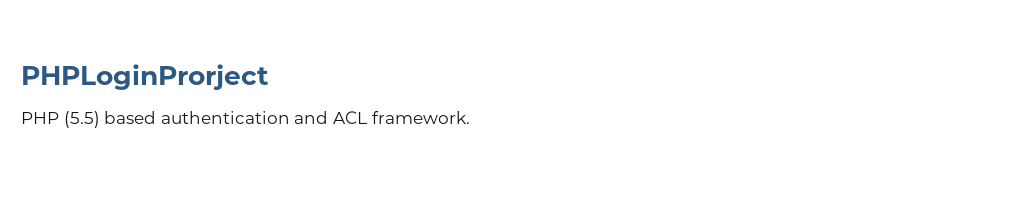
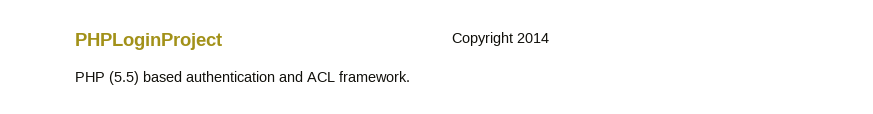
[21,64,269,90] PHPLoginProrject -> [75,33,222,50] PHPLoginProject
(470, 117) none -> [452,32,549,46] Copyright 2014

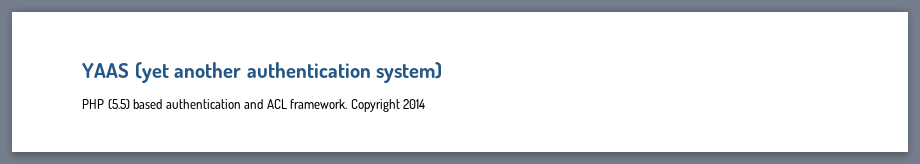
[75,33,222,50] PHPLoginProject -> [82,62,443,83] YAAS (yet another authentication system)

